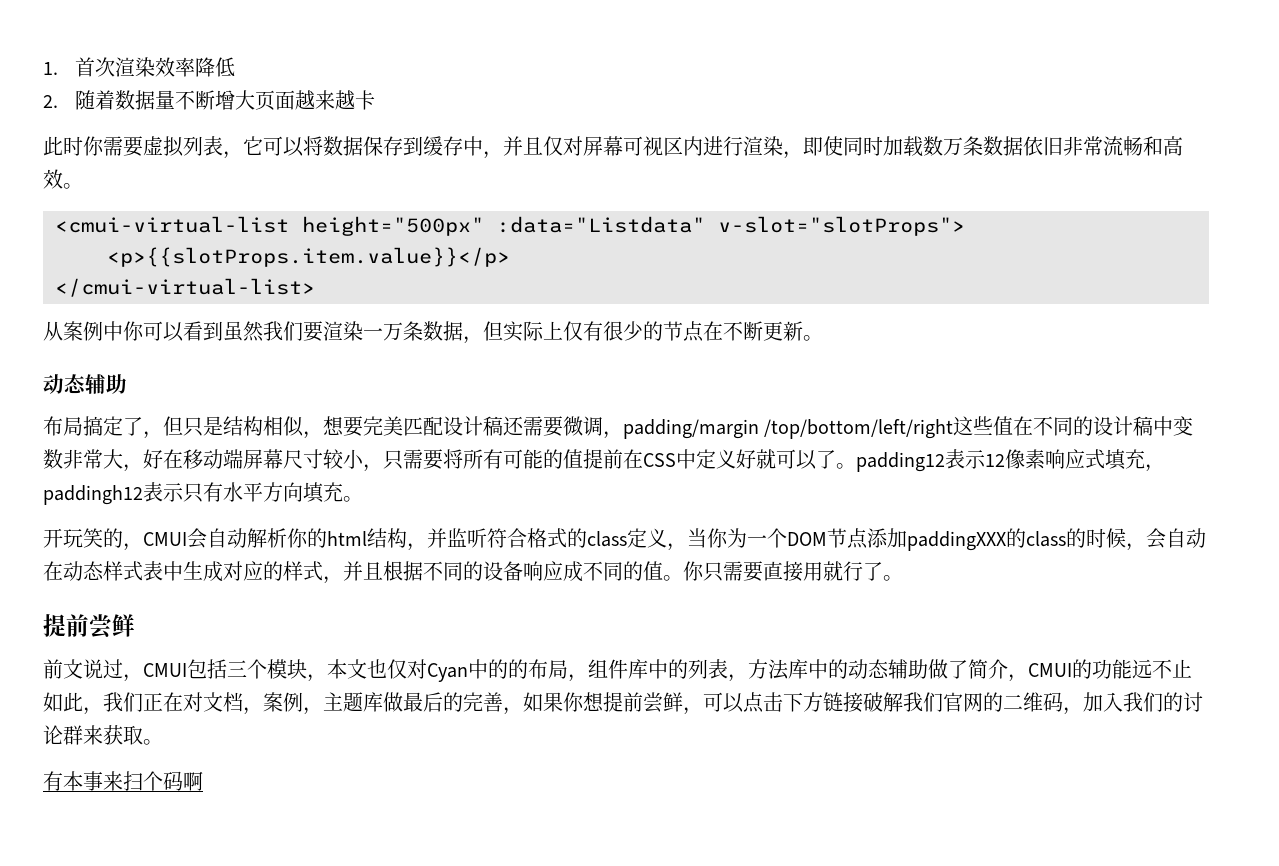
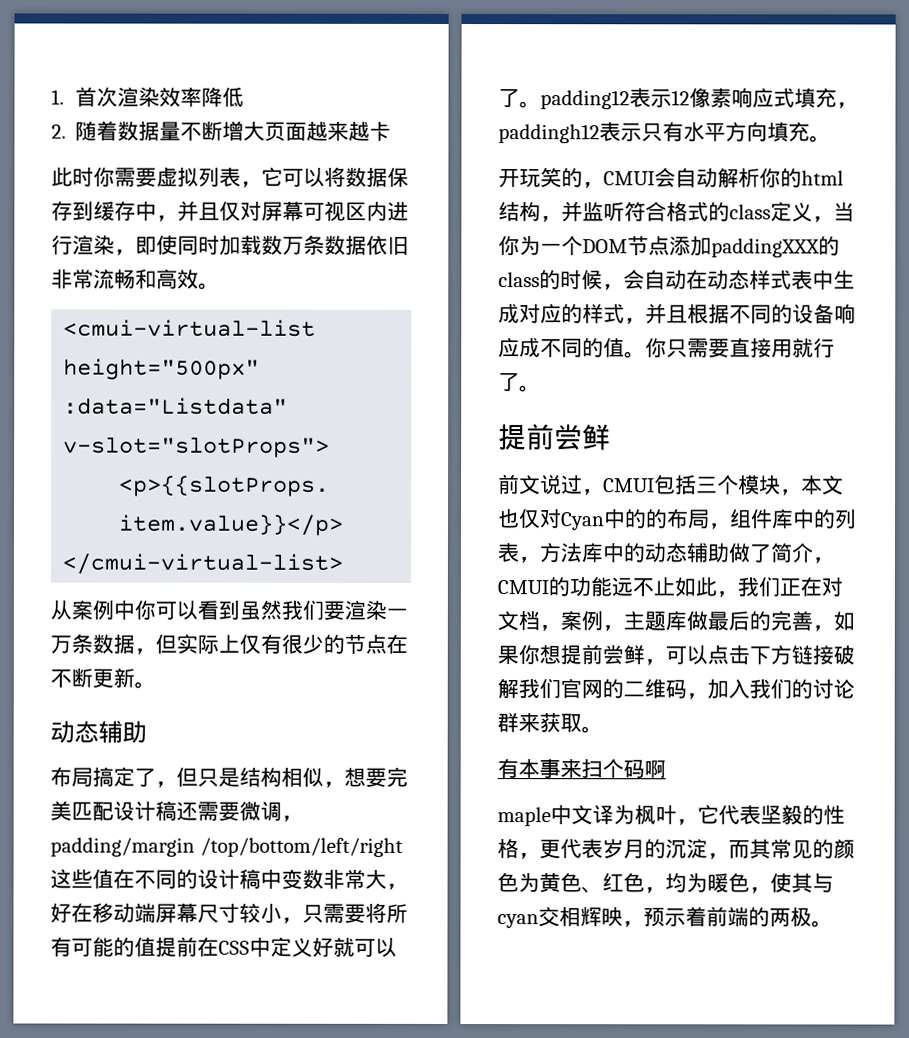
(203, 781) none -> [497,804,845,827] [497,838,855,860] [497,872,834,894] [497,906,833,929] // maple中文译为枫叶，它代表坚毅的性格，更代表岁月的沉淀，而其常见的颜色为黄色、红色，均为暖色，使其与cyan交相辉映，预示着前端的两极。

